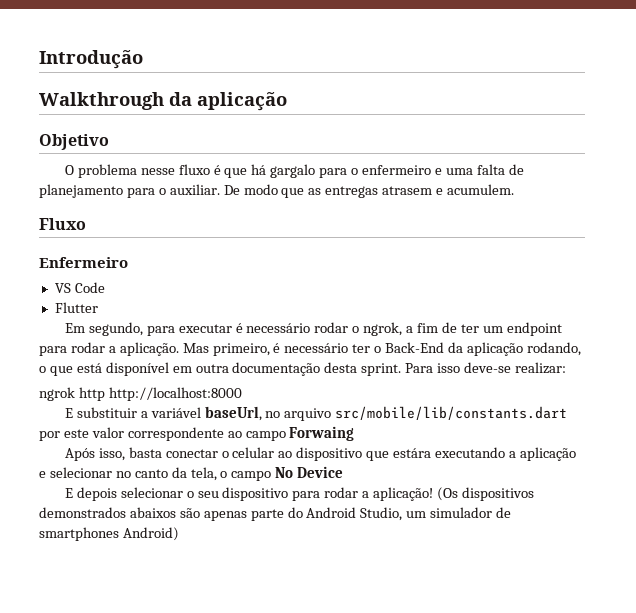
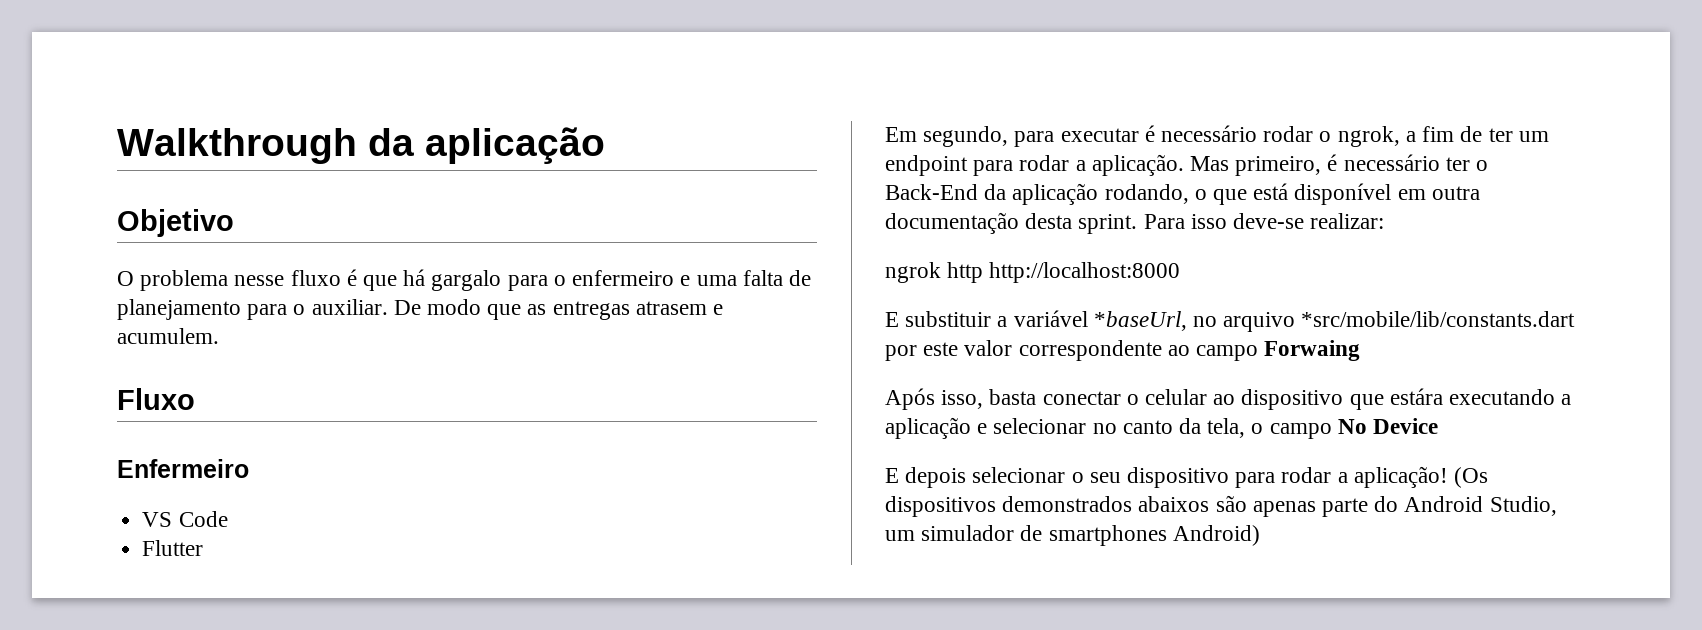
[39,50,143,69] Introdução // -> (117, 146) none
[204,406,262,421] baseUrl, -> [1093,311,1187,331] *baseUrl,
[335,406,568,420] src/mobile/lib/constants.dart -> [1301,311,1576,327] *src/mobile/lib/constants.dart

